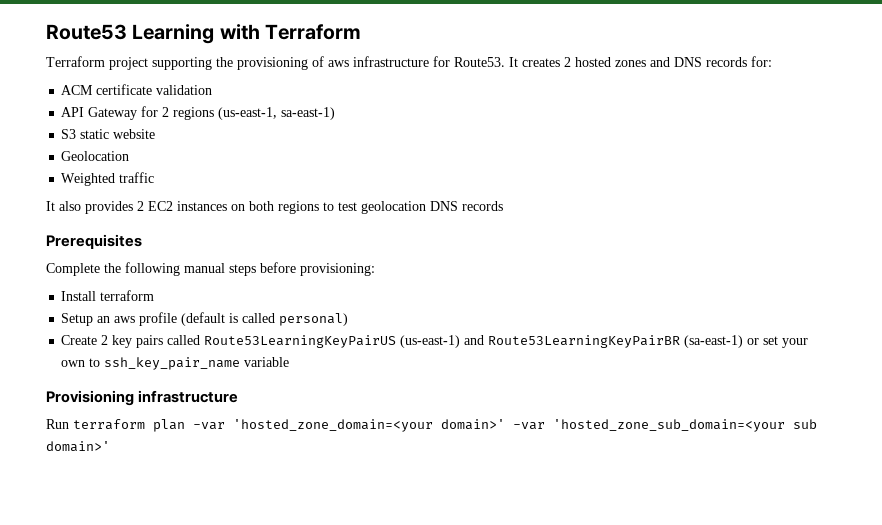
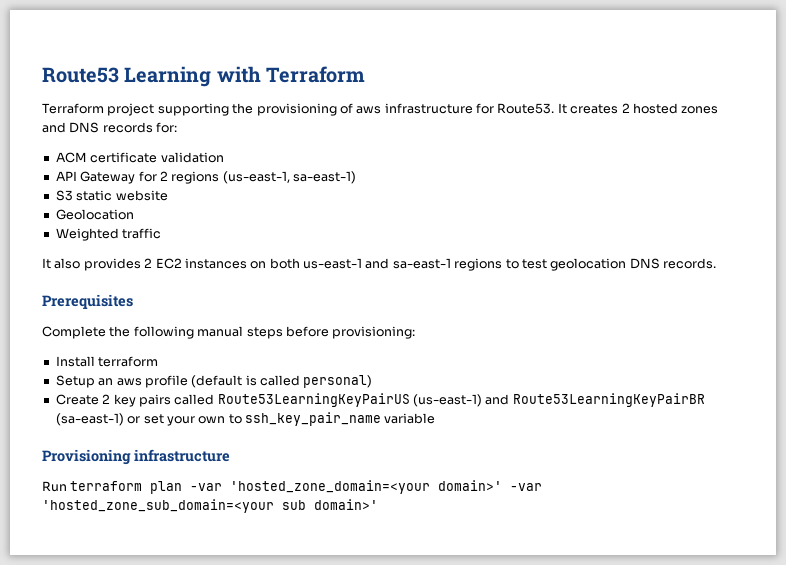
(274, 206) none -> [303,258,451,269] us-east-1 and sa-east-1
[462,201,503,211] records -> [663,258,716,269] records.

